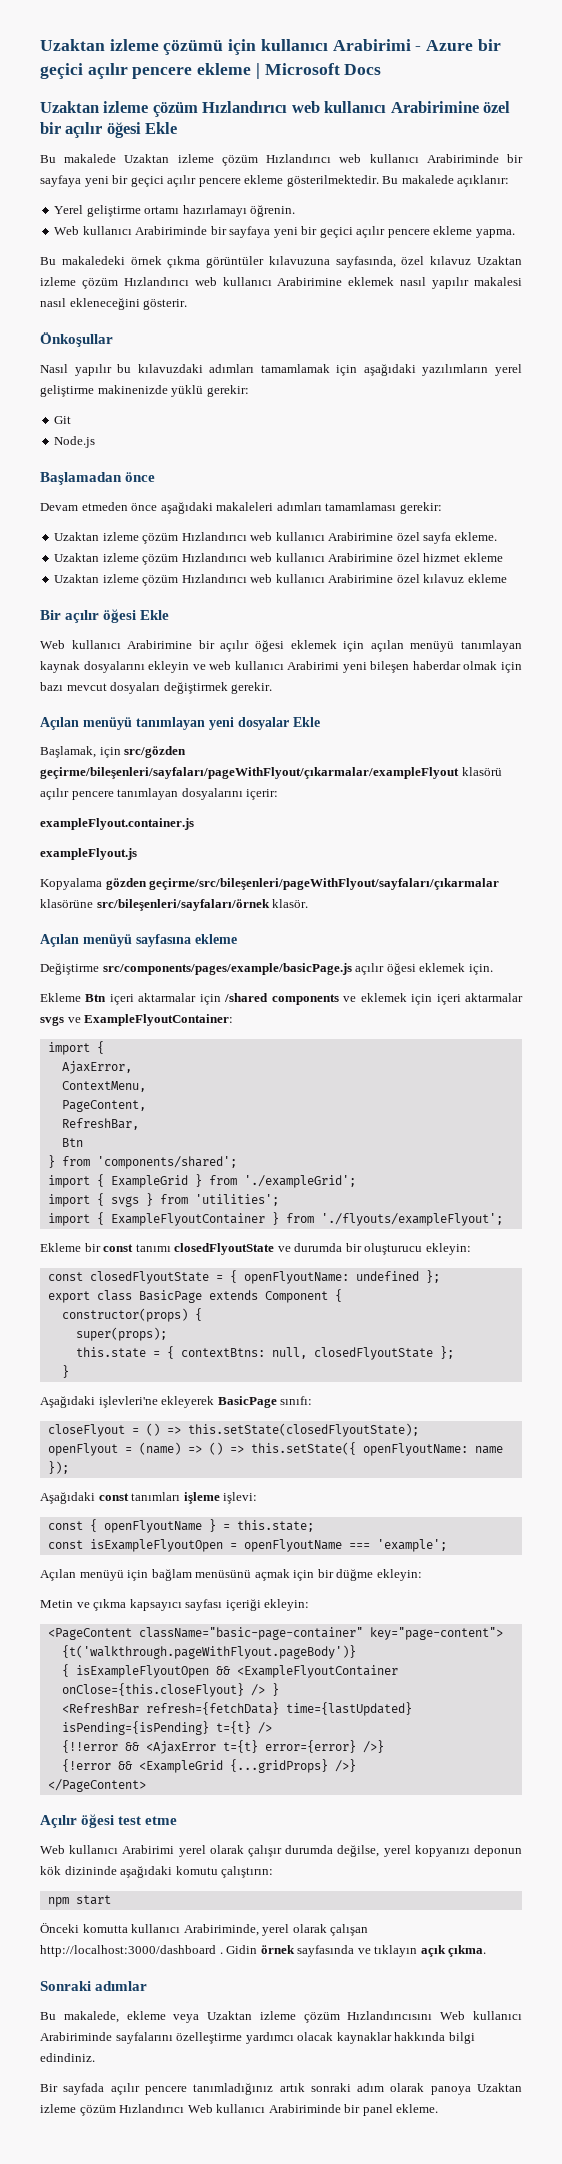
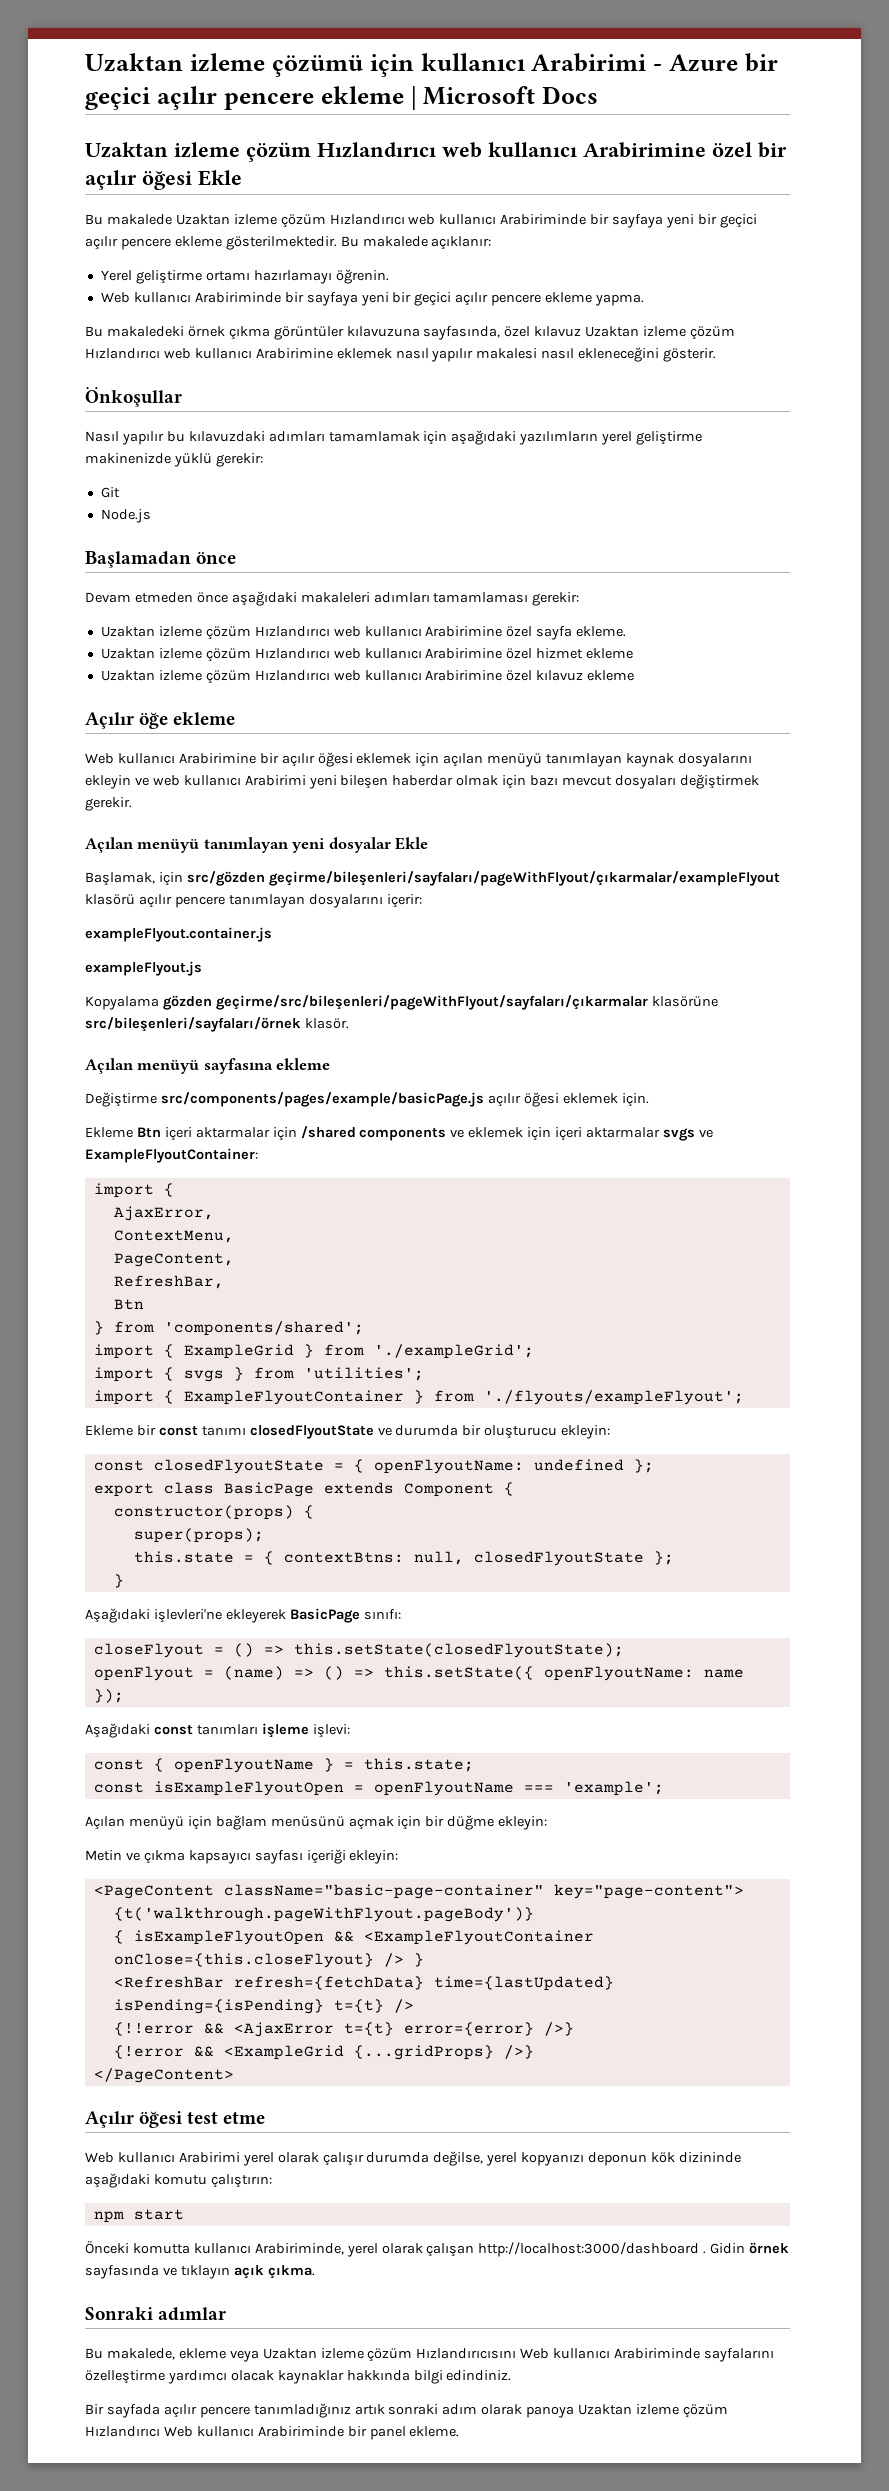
[40,609,170,623] Bir açılır öğesi Ekle -> [85,712,236,729] Açılır öğe ekleme

